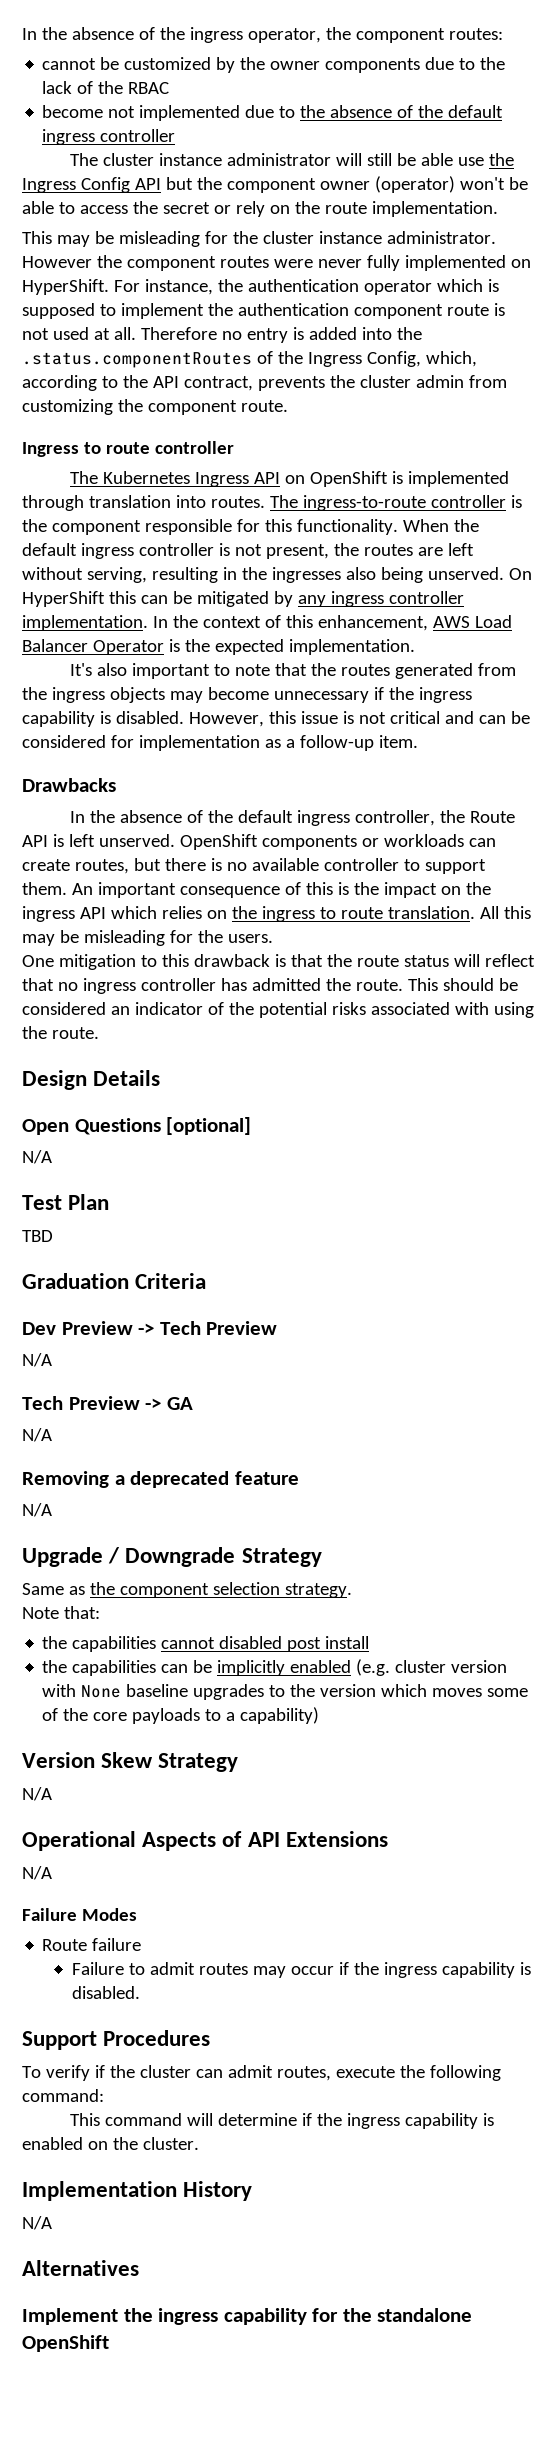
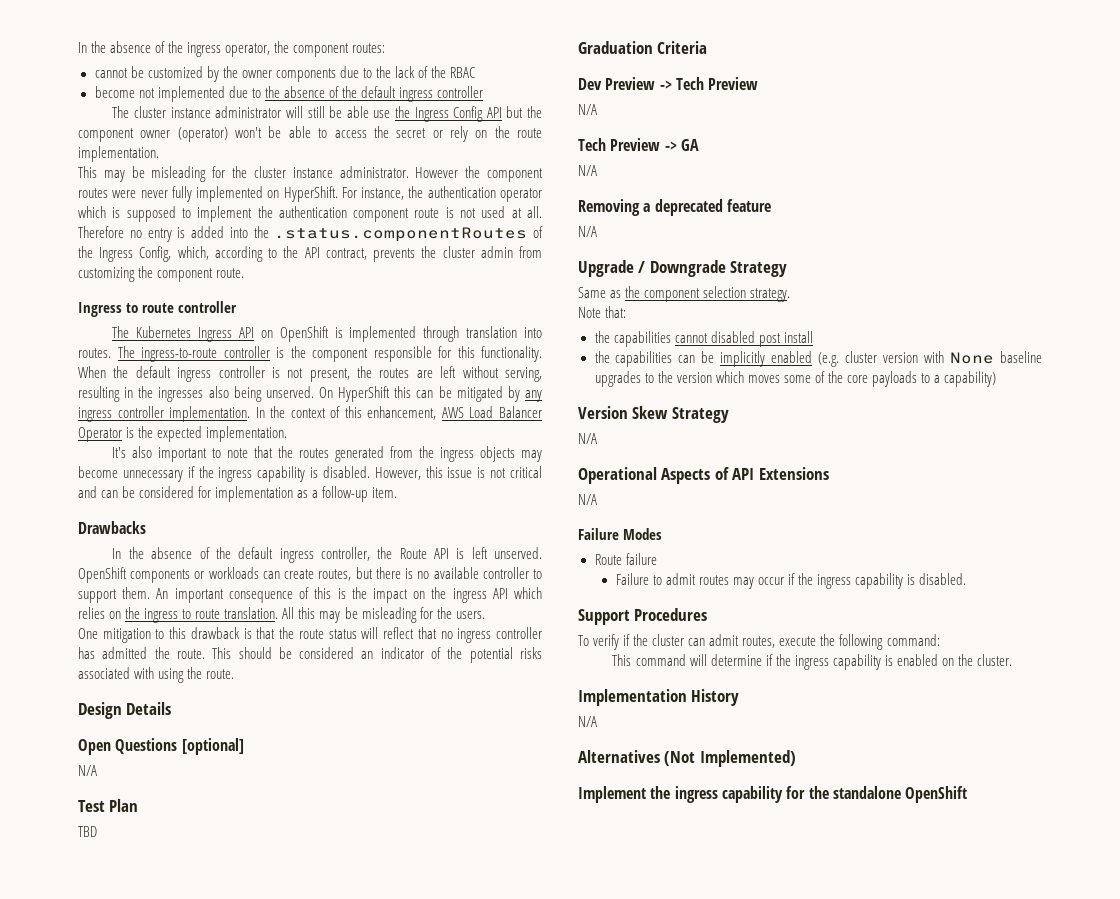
(139, 2268) none -> [664,750,796,767] (Not Implemented)

